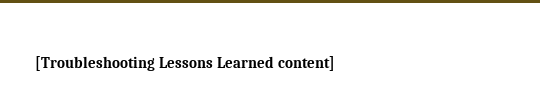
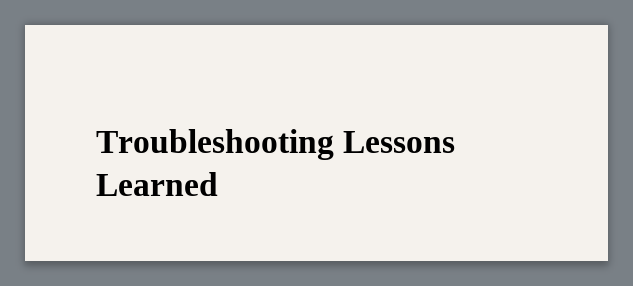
[35,56,155,71] [Troubleshooting -> [96,129,334,160] Troubleshooting
[278,56,336,71] content] -> (218, 184) none

